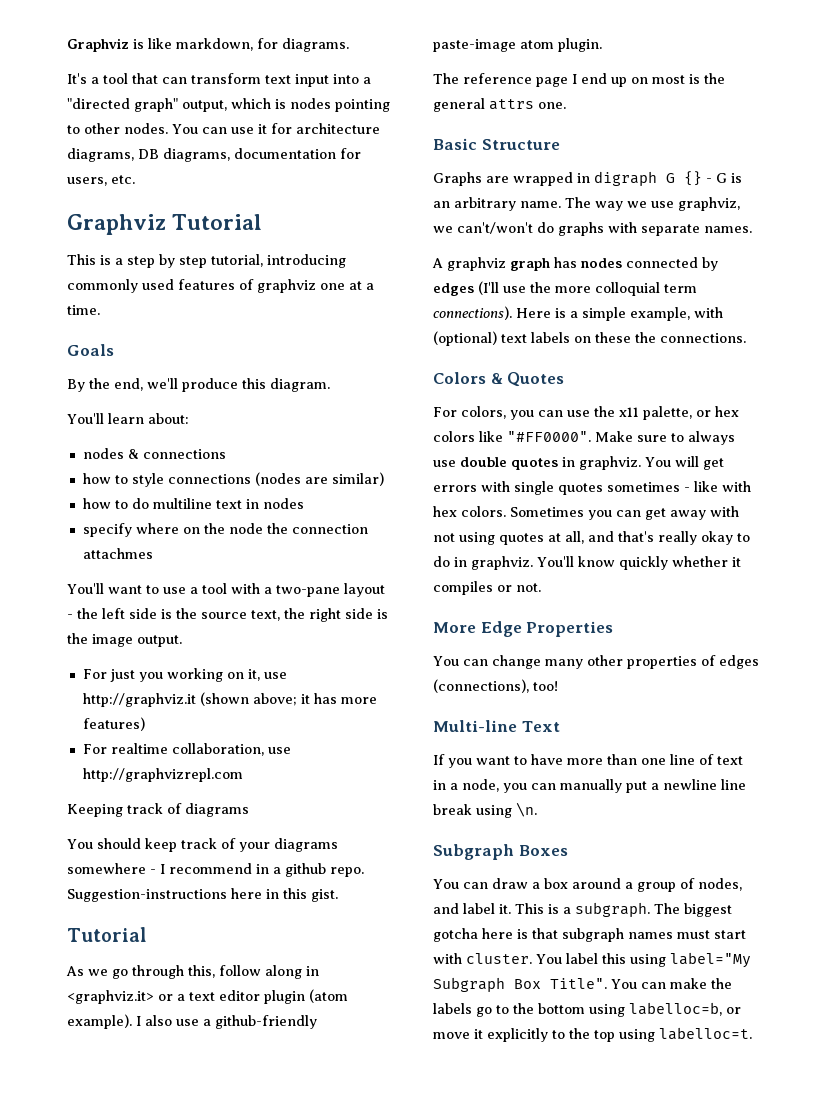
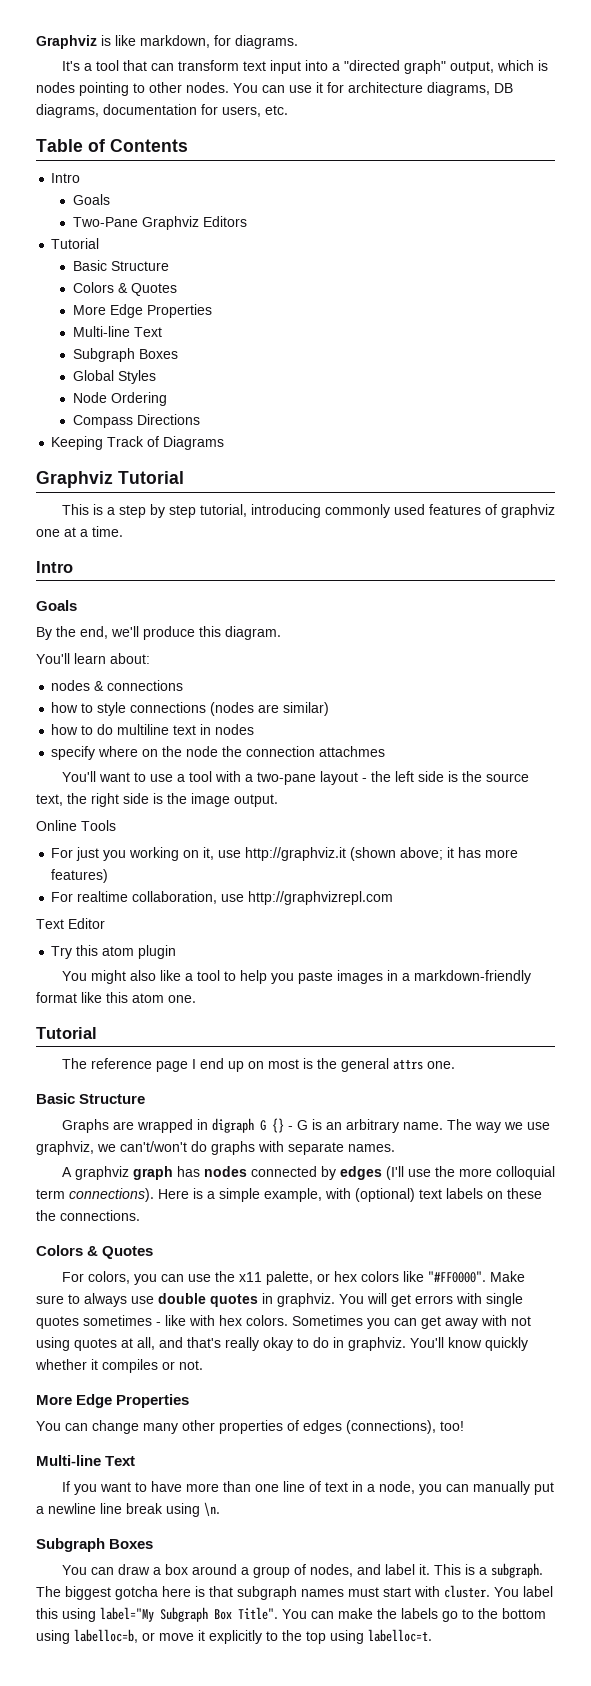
(135, 179) none -> [36,139,188,152] [51,173,81,183] [72,194,110,205] [72,216,247,230] [51,238,100,249] [72,260,169,271] [72,282,177,296] [72,304,212,318] [72,326,162,337] [72,348,178,362] [72,370,156,384] [72,392,167,406] [72,414,200,428] [51,436,225,450] // Table of Contents // Intro // Goals // Two-Pane Graphviz Editors // Tutorial // Basic Structure // Colors & Quotes // More Edge Properties // Multi-line Text // Subgraph Boxes // Global Styles // Node Ordering // Compass Directions // Keeping Track of Diagrams
(100, 310) none -> [36,561,73,573] // Intro
(182, 641) none -> [36,820,116,831] // Online Tools
[67,803,249,817] [67,838,338,852] [67,863,364,877] [67,888,338,902] [67,927,147,942] [66,965,319,979] [67,989,348,1004] [67,1014,317,1029] [433,38,602,52] Keeping track of diagrams // You should keep track of your diagrams somewhere - I recommend in a github repo. Suggestion-instructions here in this gist. // Tutorial // As we go through this, follow along in <graphviz.it> or a text editor plugin (atom example). I also use a github-friendly paste-image atom plugin. -> [36,918,105,929] [51,945,177,959] [61,970,531,984] [36,992,196,1003] [36,1027,97,1039] Text Editor // Try this atom plugin // You might also like a tool to help you paste images in a markdown-friendly format like this atom one. // Tutorial

